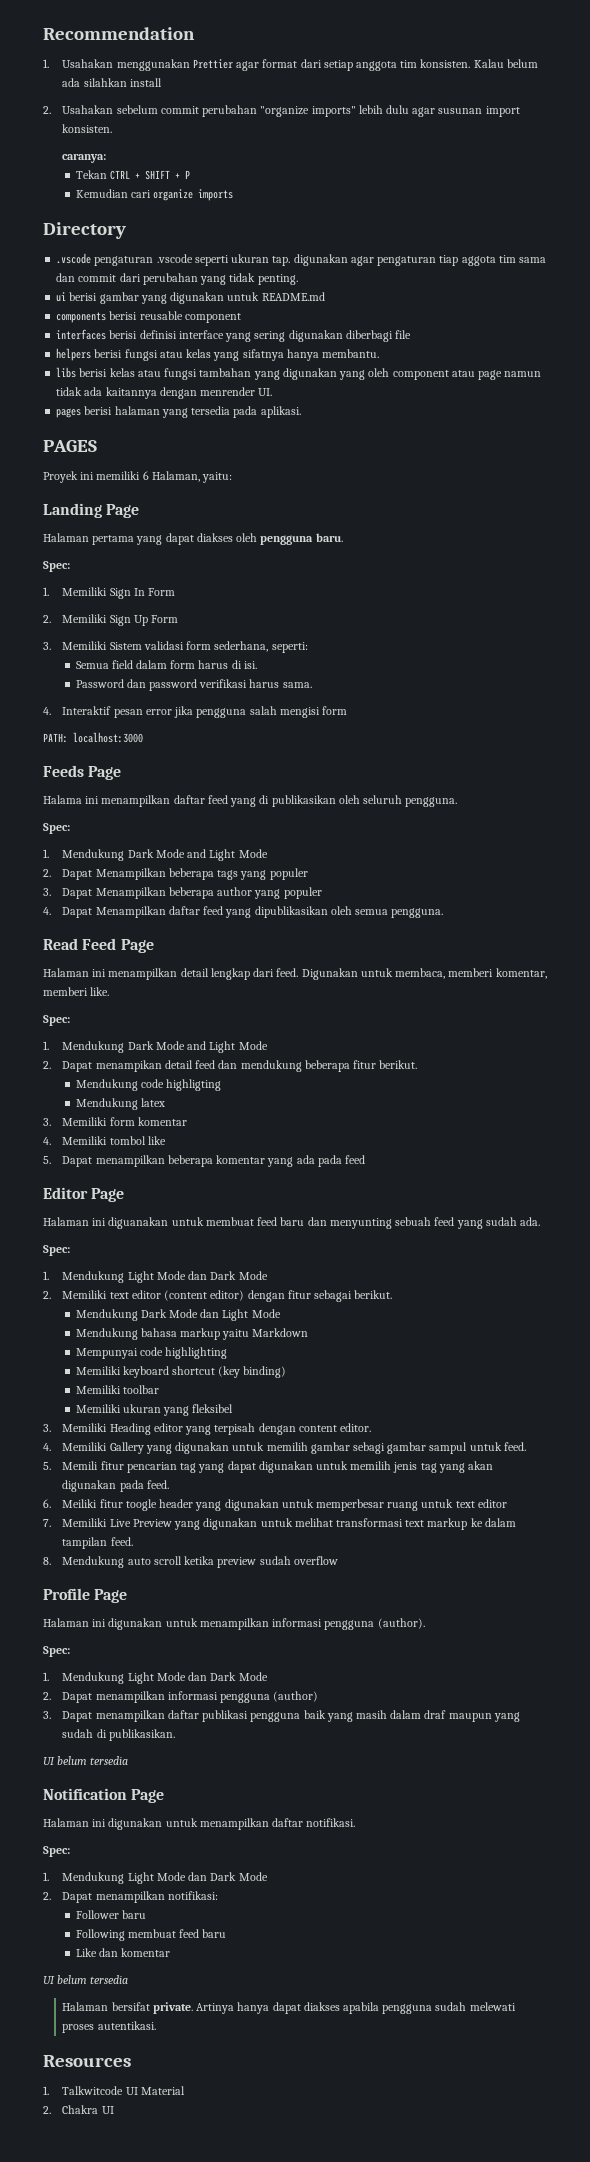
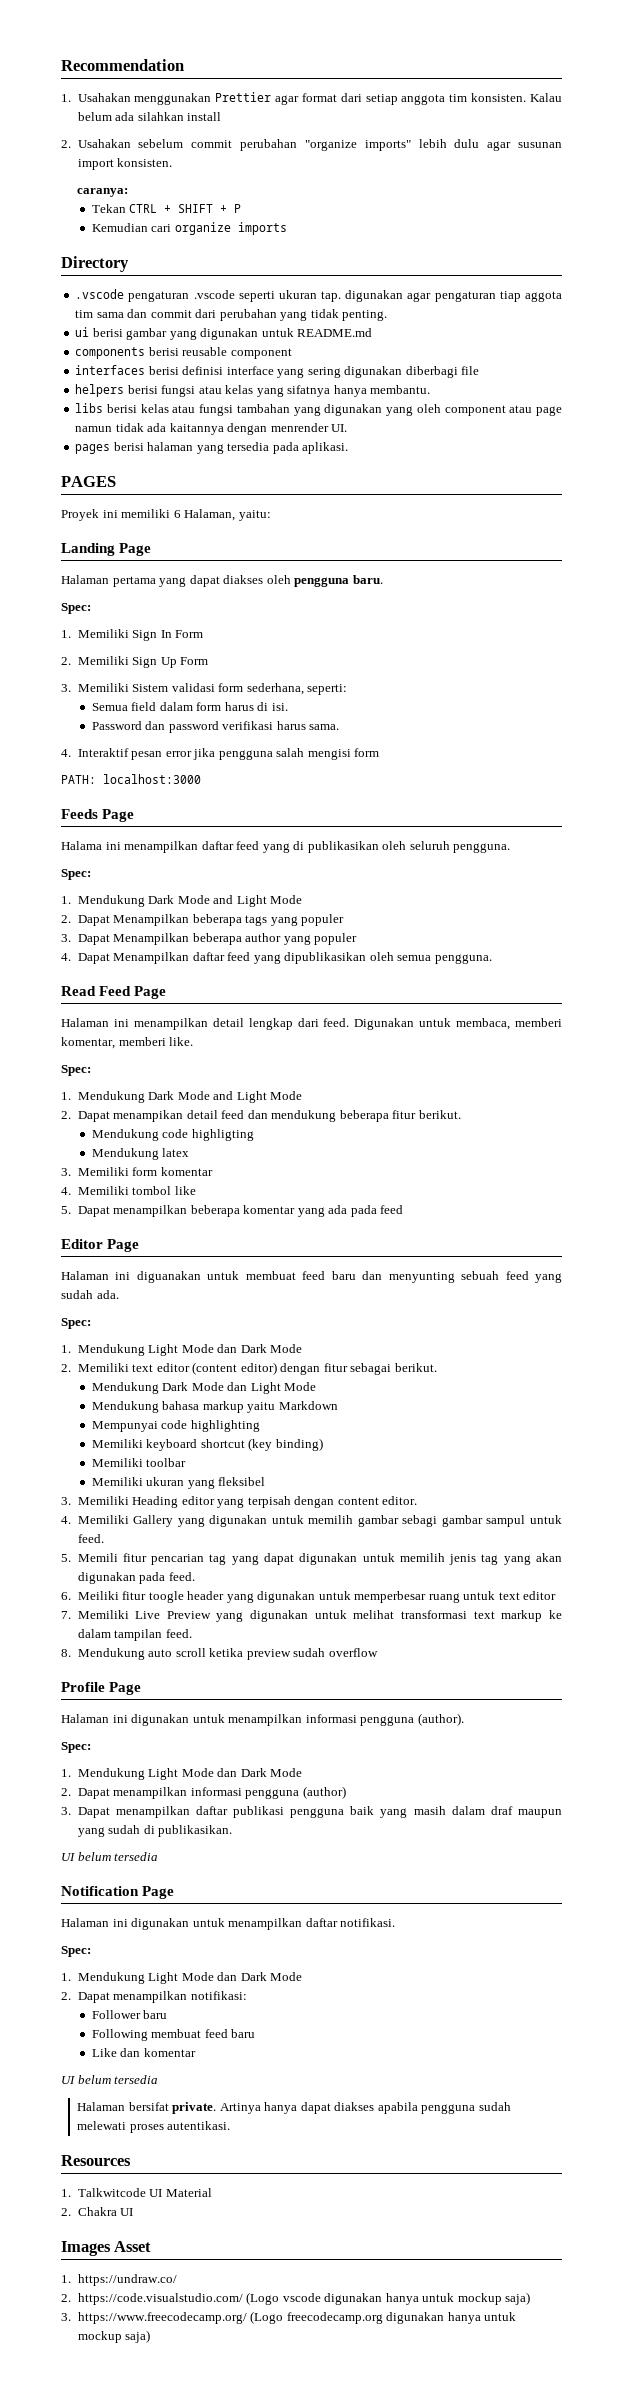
(114, 2110) none -> [61,2241,152,2256] [61,2274,177,2286] [61,2292,531,2305] [61,2311,517,2324] [77,2330,151,2343] // Images Asset // 1. https://undraw.co/ // 2. https://code.visualstudio.com/ (Logo vscode digunakan hanya untuk mockup saja) // 3. https://www.freecodecamp.org/ (Logo freecodecamp.org digunakan hanya untuk mockup saja)

